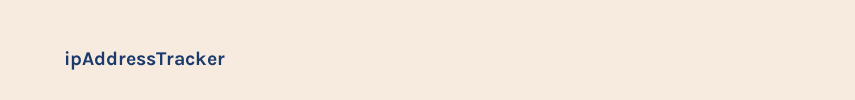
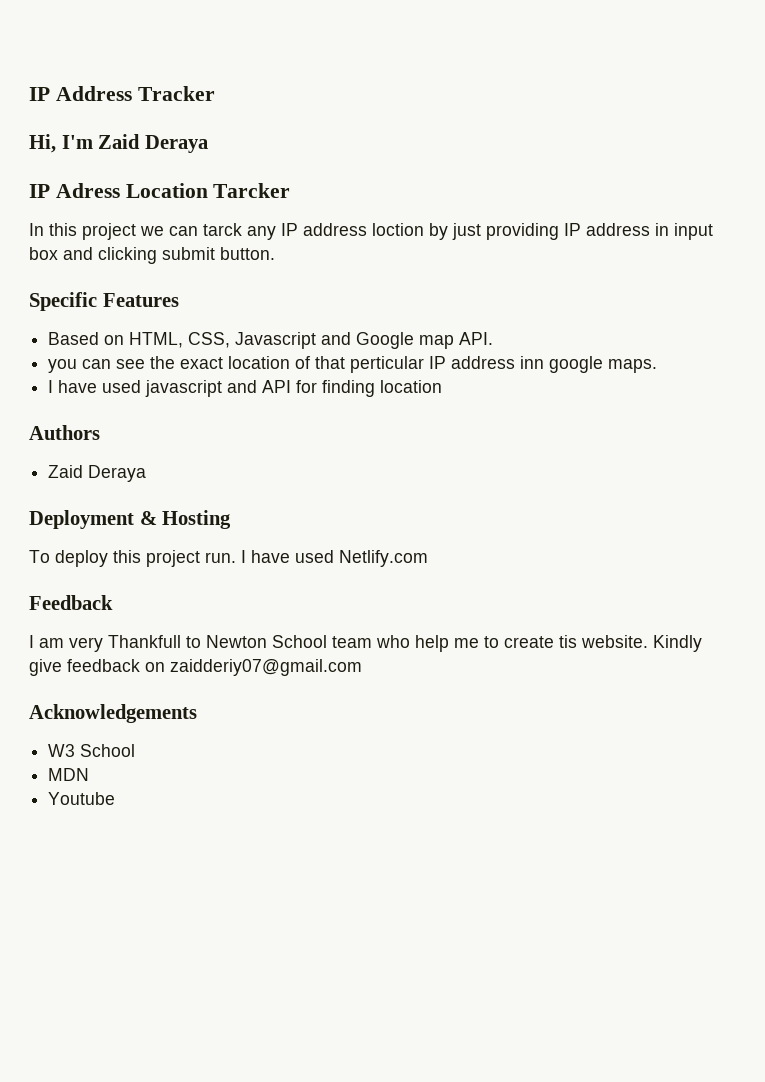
[64,51,225,70] ipAddressTracker -> [29,86,215,101] [29,134,208,153] [29,183,291,198] [29,223,713,240] [29,247,275,264] [29,292,179,311] [48,332,494,349] [48,356,658,373] [48,380,443,397] [29,425,100,440] [48,465,147,482] [29,510,232,529] [29,550,428,567] [29,595,113,610] [29,635,702,652] [29,659,362,676] [29,704,197,723] [48,744,136,757] [48,768,90,781] [48,792,116,805] IP Address Tracker // Hi, I'm Zaid Deraya // IP Adress Location Tarcker // In this project we can tarck any IP address loction by just providing IP address in input box and clicking submit button. // Specific Features // Based on HTML, CSS, Javascript and Google map API. // you can see the exact location of that perticular IP address inn google maps. // I have used javascript and API for finding location // Authors // Zaid Deraya // Deployment & Hosting // To deploy this project run. I have used Netlify.com // Feedback // I am very Thankfull to Newton School team who help me to create tis website. Kindly give feedback on zaidderiy07@gmail.com // Acknowledgements // W3 School // MDN // Youtube

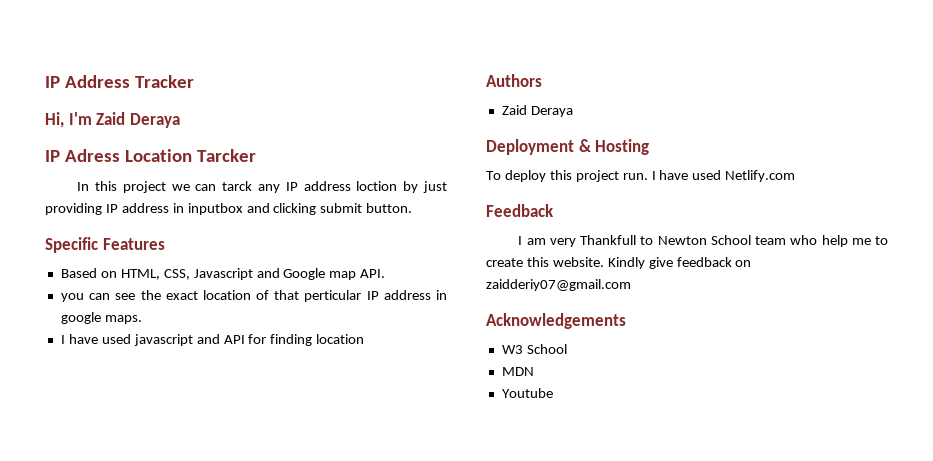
[674,223,713,240] [29,247,58,260] input box -> [187,203,243,215] inputbox
[520,356,545,369] inn -> [436,290,447,300] in
[559,635,577,648] tis -> [526,257,549,267] this

